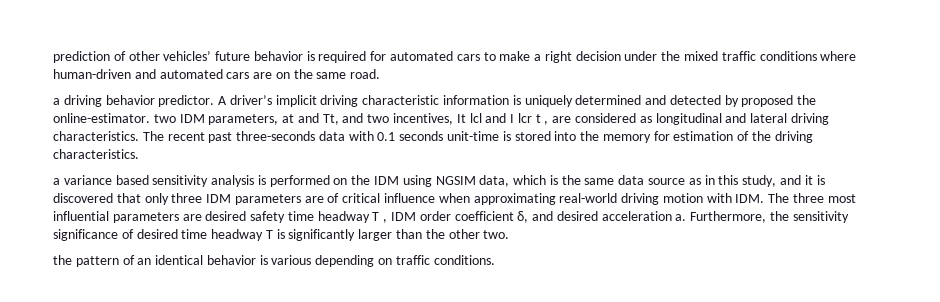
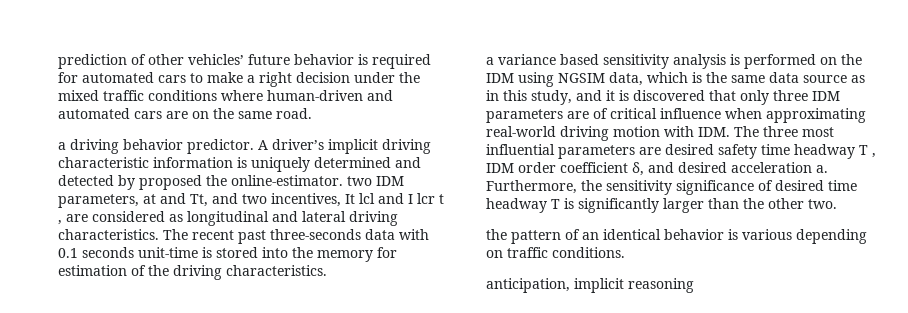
(495, 260) none -> [486,278,694,293] // anticipation, implicit reasoning

